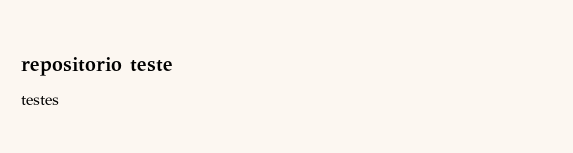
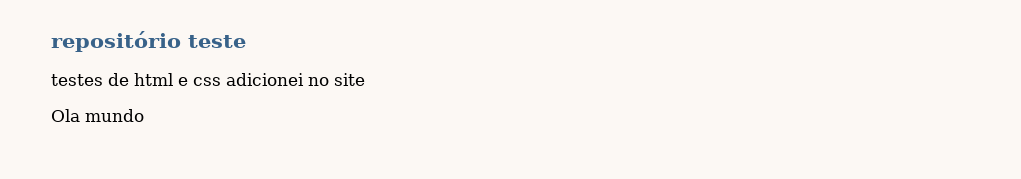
[21,57,122,76] repositorio -> [51,31,181,52] repositório
(59, 100) none -> [108,73,365,86] [51,109,144,122] de html e css adicionei no site // Ola mundo

